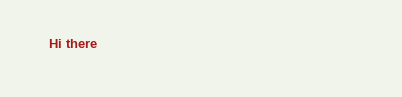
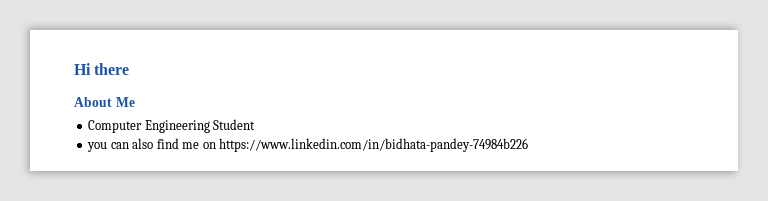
(97, 43) none -> [74,97,135,107] [88,119,256,133] [87,138,529,152] // About Me // Computer Engineering Student // you can also find me on https://www.linkedin.com/in/bidhata-pandey-74984b226

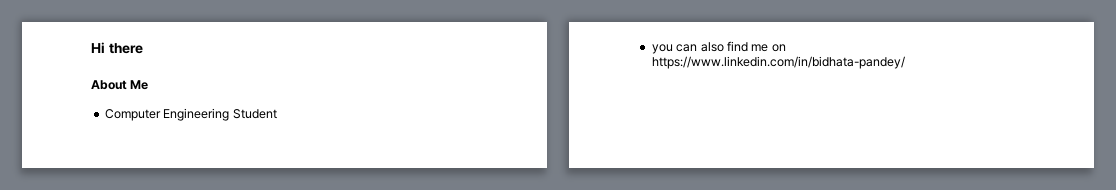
[219,138,529,152] https://www.linkedin.com/in/bidhata-pandey-74984b226 -> [651,56,905,69] https://www.linkedin.com/in/bidhata-pandey/

